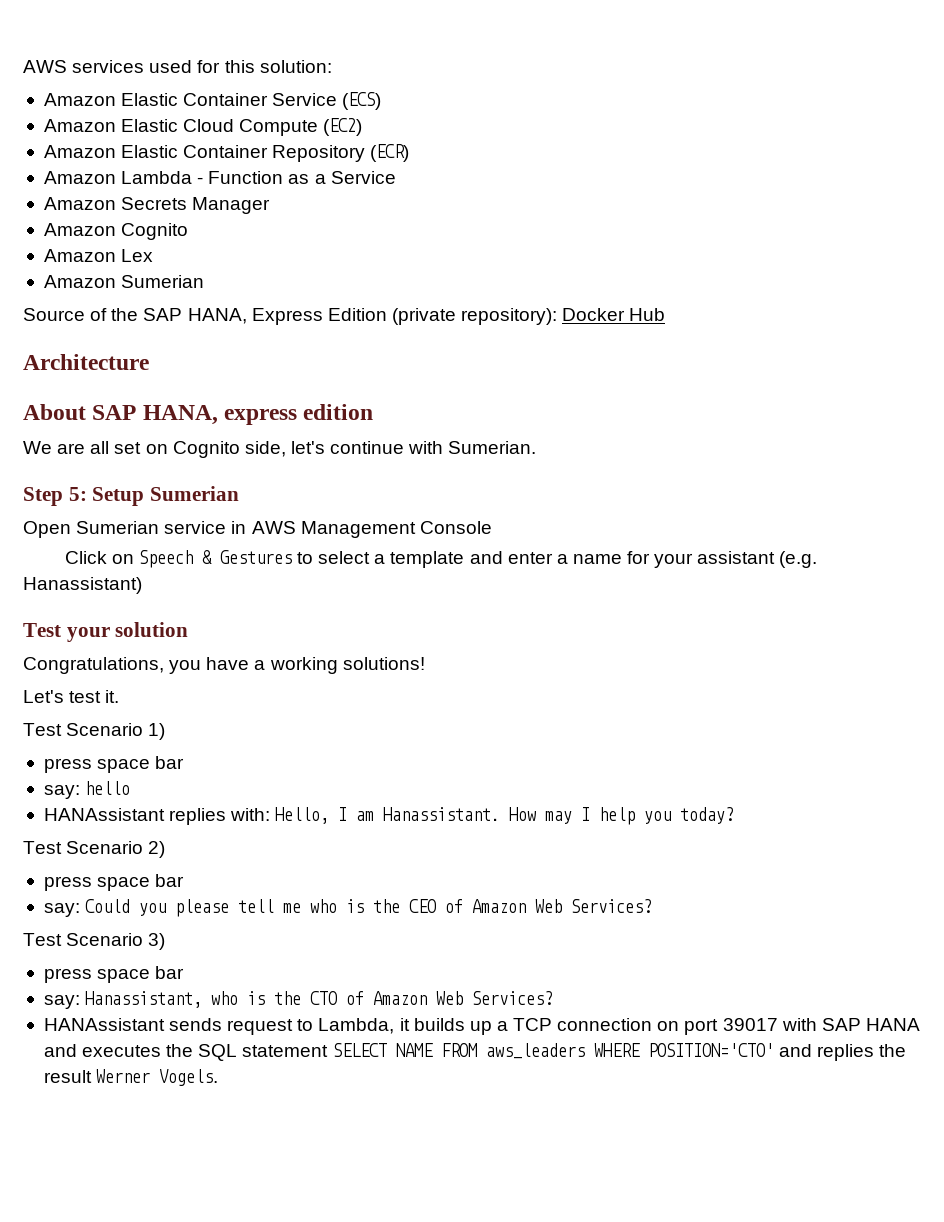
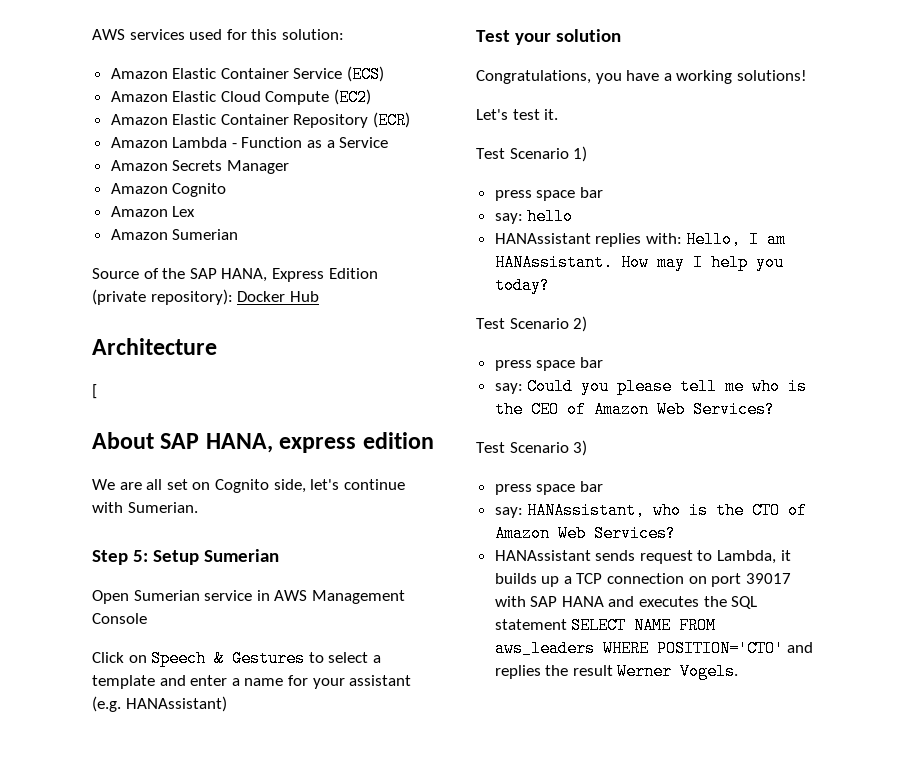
(149, 362) none -> [92,384,97,399] // [
[23,577,142,594] Hanassistant) -> [125,696,227,712] HANAssistant)
[383,807,501,821] Hanassistant. -> [494,254,613,271] HANAssistant.
[85,991,203,1008] Hanassistant, -> [527,502,646,519] HANAssistant,

